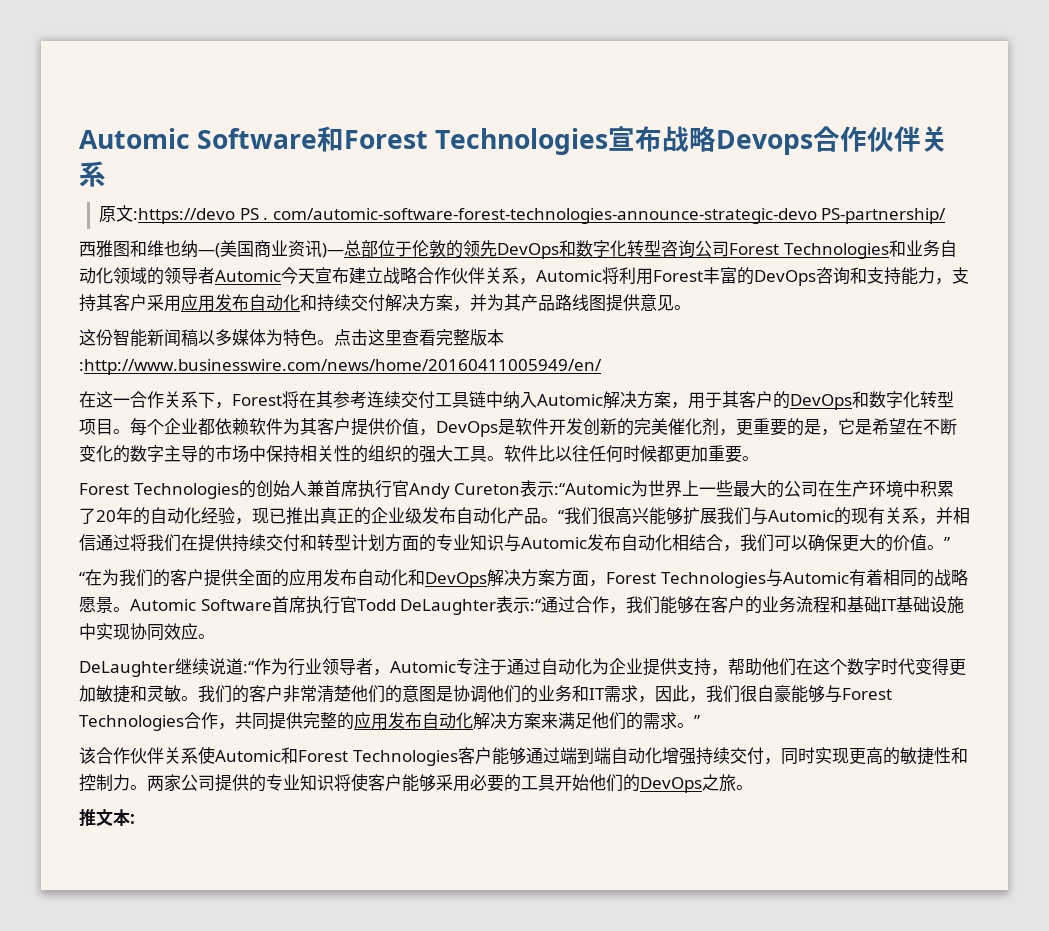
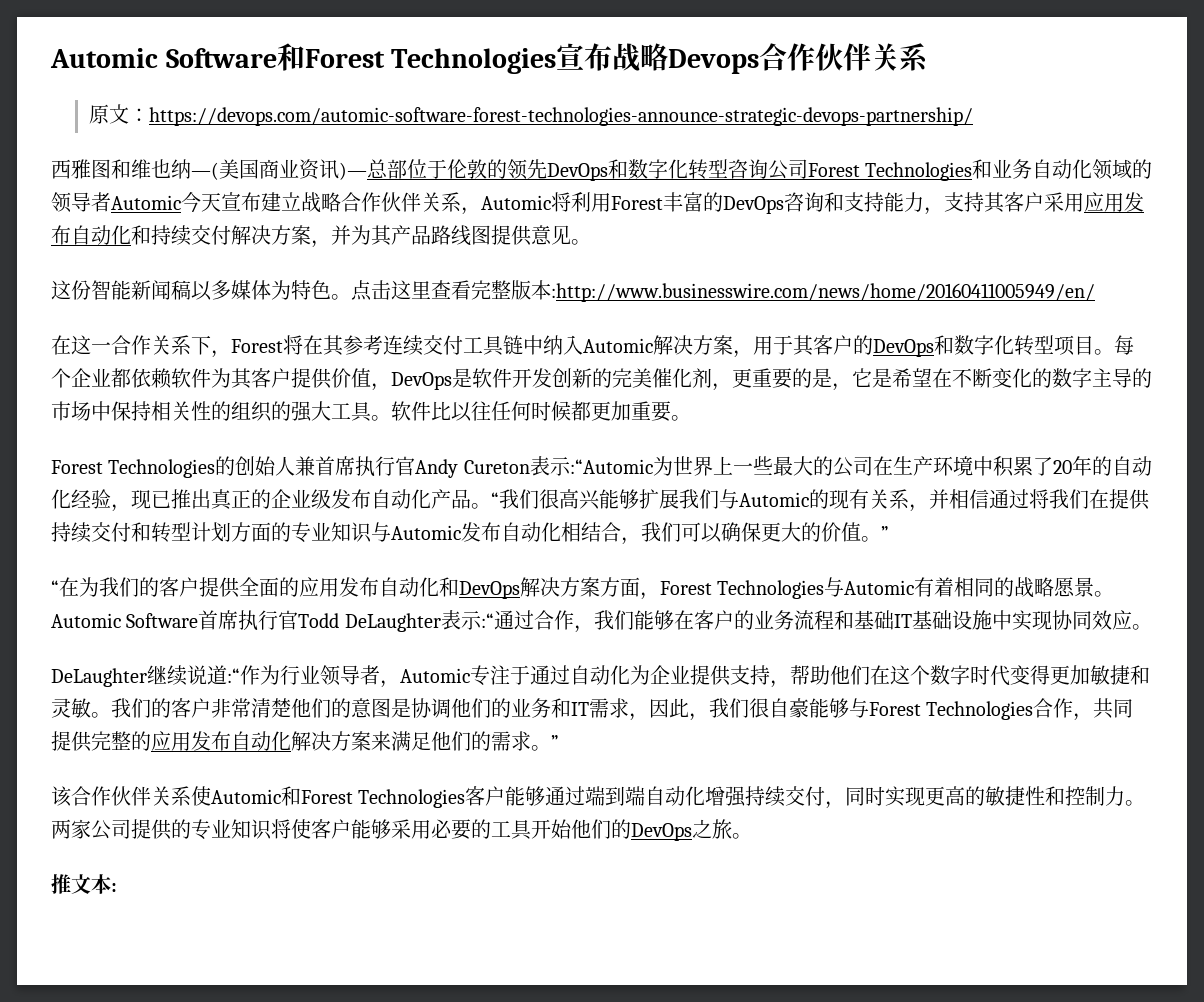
[132,208,947,224] :https://devo PS . com/automic-software-forest-technologies-announce-strategic-devo PS-partnership/ -> [128,107,973,126] ：https://devops.com/automic-software-forest-technologies-announce-strategic-devops-partnership/

